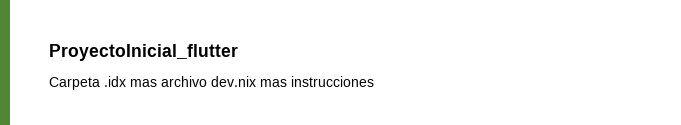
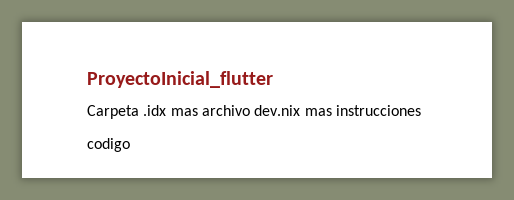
(374, 81) none -> [87,138,130,152] // codigo

